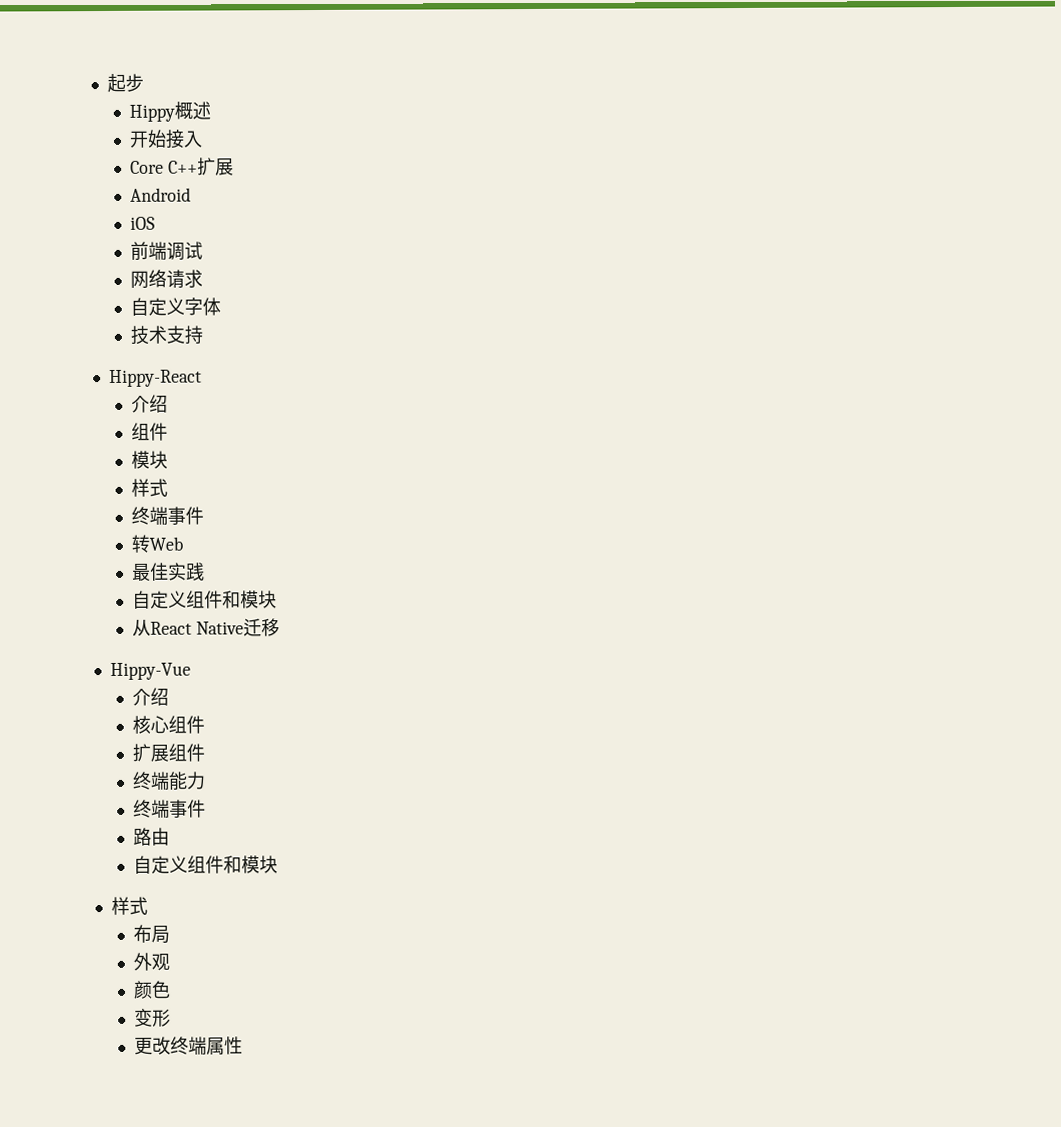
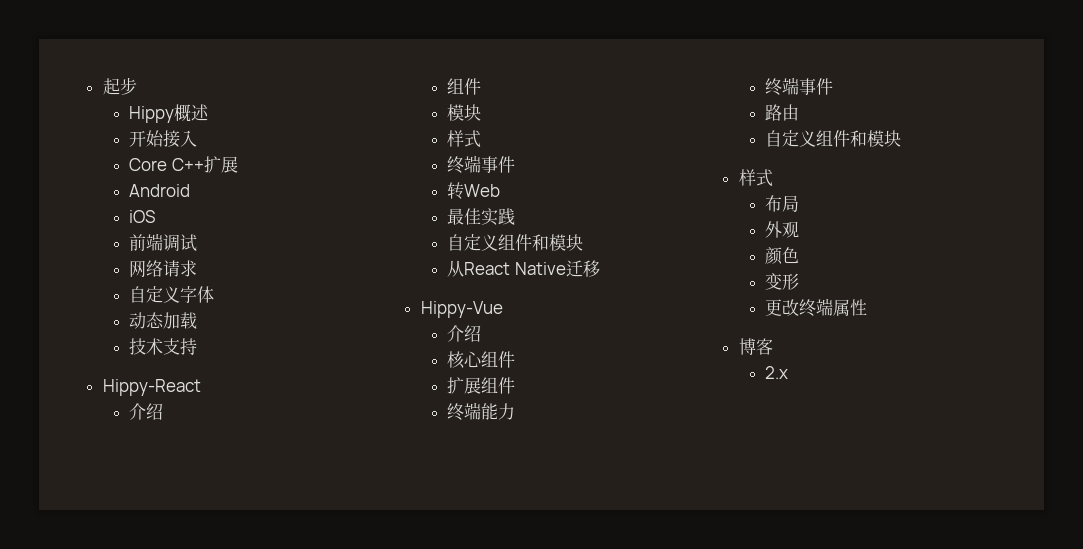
(222, 306) none -> [129,312,198,329] // 动态加载
(244, 1045) none -> [738,338,773,355] [765,366,789,379] // 博客 // 2.x

